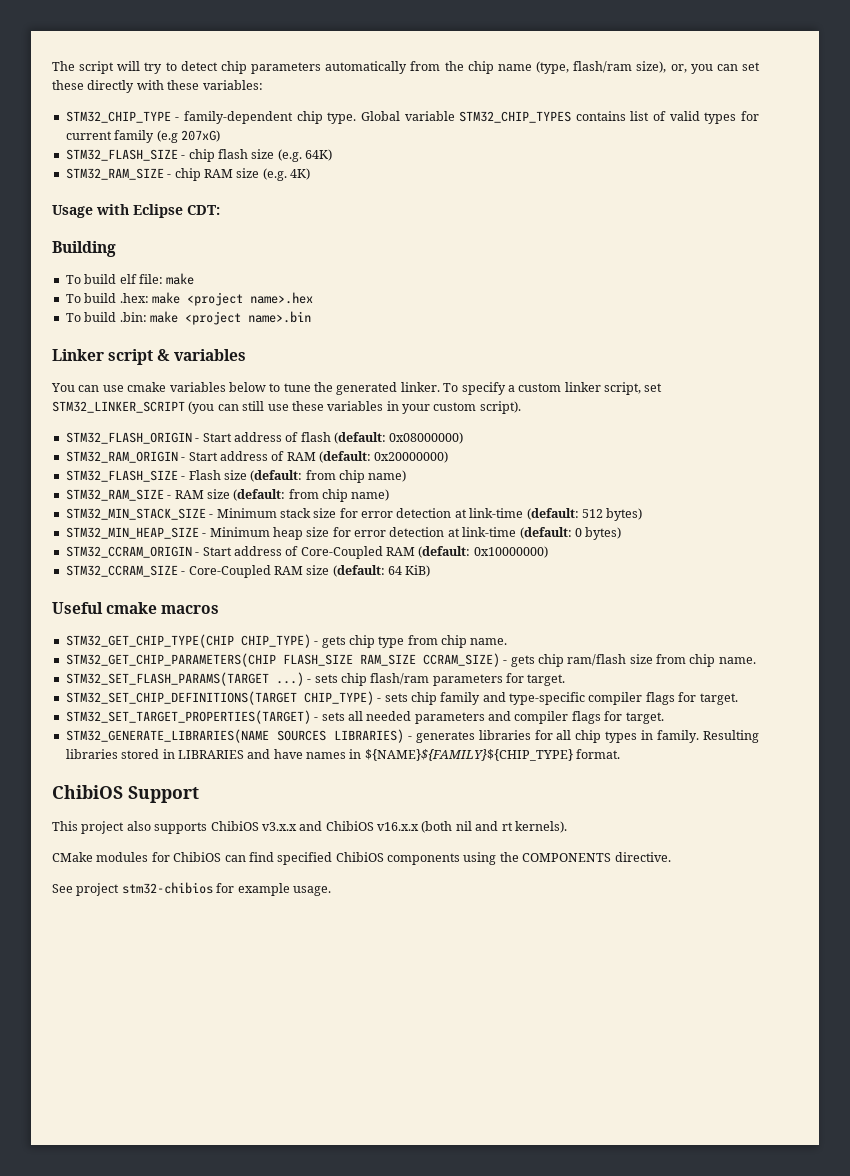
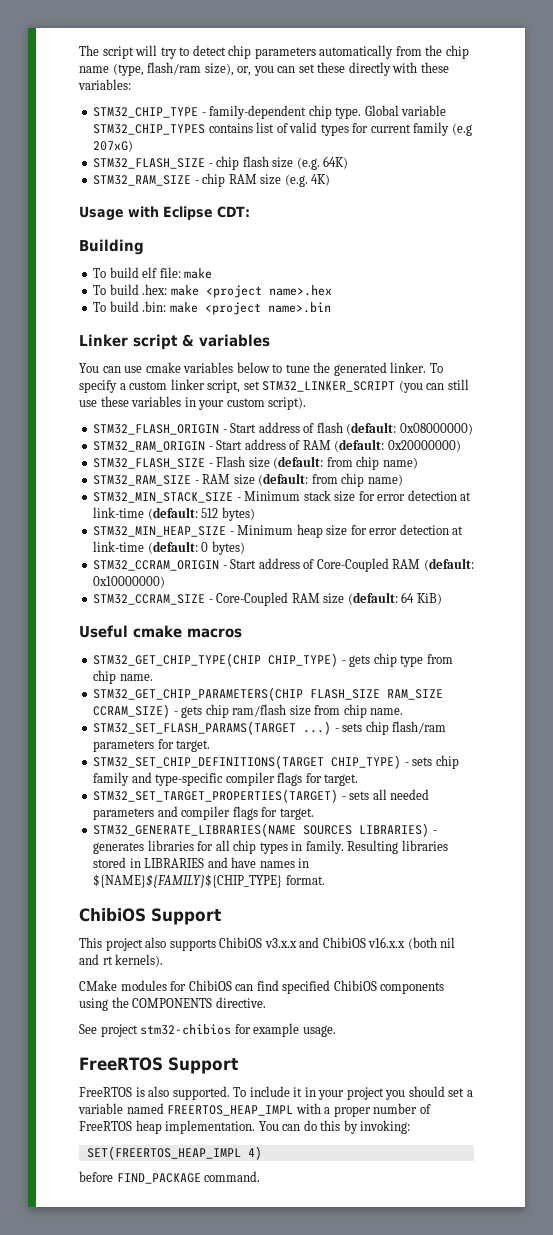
(331, 891) none -> [79,1057,238,1074] [79,1086,473,1100] [78,1103,431,1117] [79,1120,411,1134] [86,1146,262,1160] [79,1171,261,1184] // FreeRTOS Support // FreeRTOS is also supported. To include it in your project you should set a variable named FREERTOS_HEAP_IMPL with a proper number of FreeRTOS heap implementation. You can do this by invoking: // SET(FREERTOS_HEAP_IMPL 4) // before FIND_PACKAGE command.

